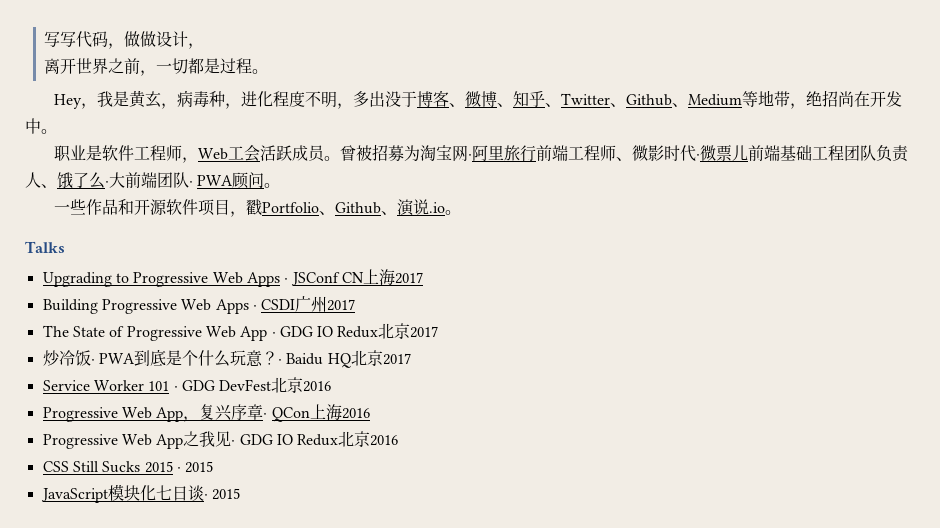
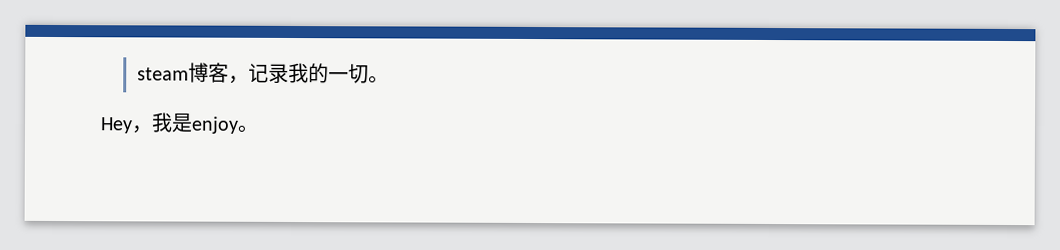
[44,31,205,49] [44,58,269,76] [54,90,903,109] [25,118,57,134] [54,144,910,163] [25,172,281,189] [54,199,462,217] [25,241,65,253] [42,269,423,287] [42,296,356,314] [42,323,439,341] [42,349,411,368] [42,377,332,393] [42,404,370,422] [42,431,399,449] [42,461,214,473] [40,484,240,503] 写写代码，做做设计， // 离开世界之前，一切都是过程。 // Hey，我是黄玄，病毒种，进化程度不明，多出没于博客、微博、知乎、Twitter、Github、Medium等地带，绝招尚在开发中。 // 职业是软件工程师，Web工会活跃成员。曾被招募为淘宝网·阿里旅行前端工程师、微影时代·微票儿前端基础工程团队负责人、饿了么·大前端团队· PWA顾问。 // 一些作品和开源软件项目，戳Portfolio、Github、演说.io。 // Talks // Upgrading to Progressive Web Apps · JSConf CN上海2017 // Building Progressive Web Apps · CSDI广州2017 // The State of Progressive Web App · GDG IO Redux北京2017 // 炒冷饭· PWA到底是个什么玩意？· Baidu HQ北京2017 // Service Worker 101 · GDG DevFest北京2016 // Progressive Web App，复兴序章· QCon上海2016 // Progressive Web App之我见· GDG IO Redux北京2016 // CSS Still Sucks 2015 · 2015 // JavaScript模块化七日谈· 2015 -> [137,62,390,84] [100,112,258,134] steam博客，记录我的一切。 // Hey，我是enjoy。

